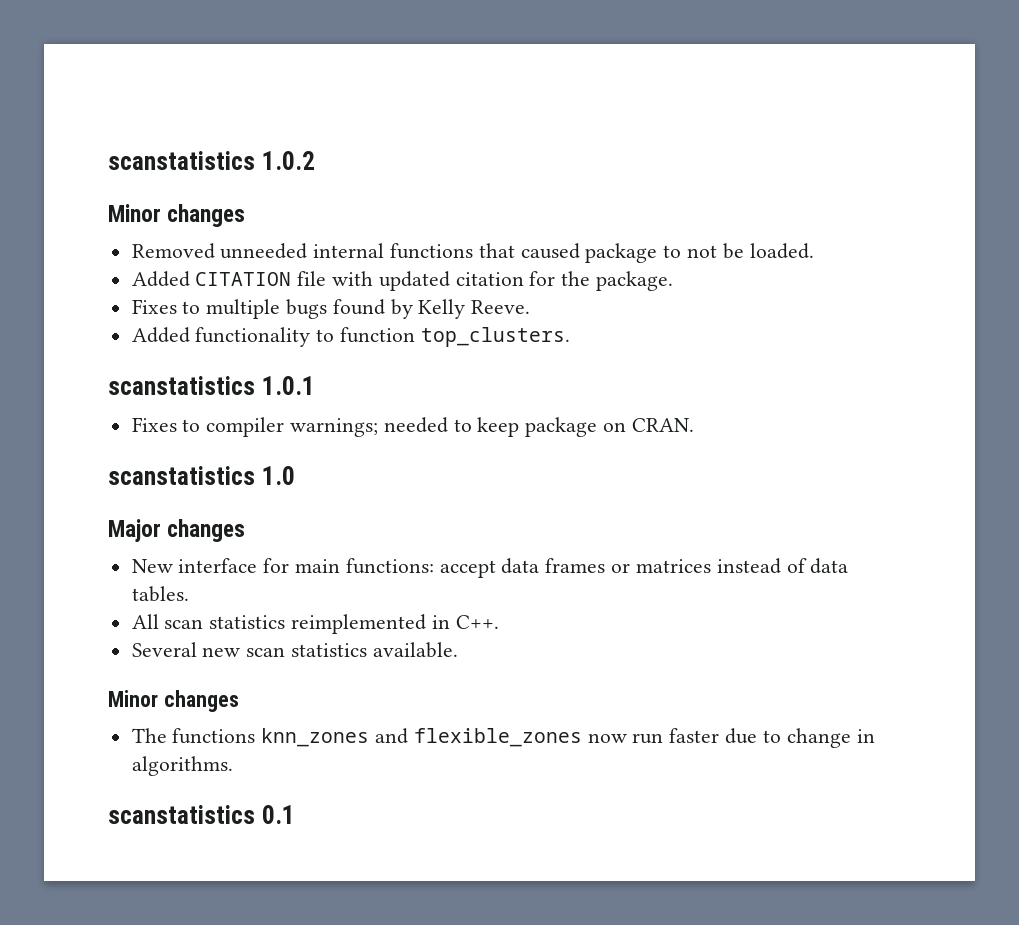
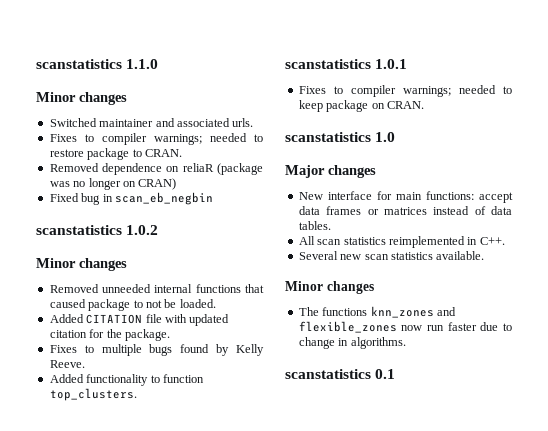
[108,151,255,170] scanstatistics -> [36,59,159,69] [36,92,127,105] [49,118,254,127] [49,133,263,145] [49,148,182,160] [49,163,263,175] [49,178,177,190] [49,192,213,205] [36,225,122,235] scanstatistics 1.1.0 // Minor changes // Switched maintainer and associated urls. // Fixes to compiler warnings; needed to restore package to CRAN. // Removed dependence on reliaR (package was no longer on CRAN) // Fixed bug in scan_eb_negbin // scanstatistics

